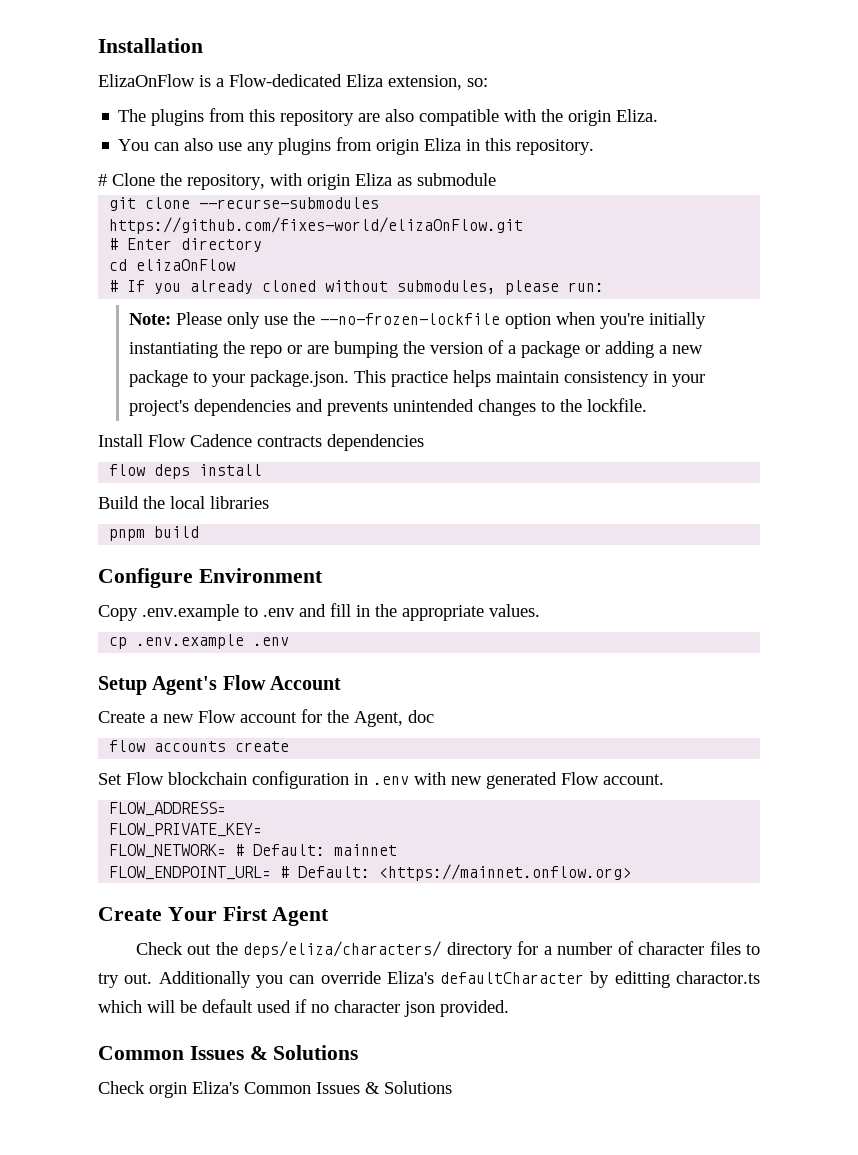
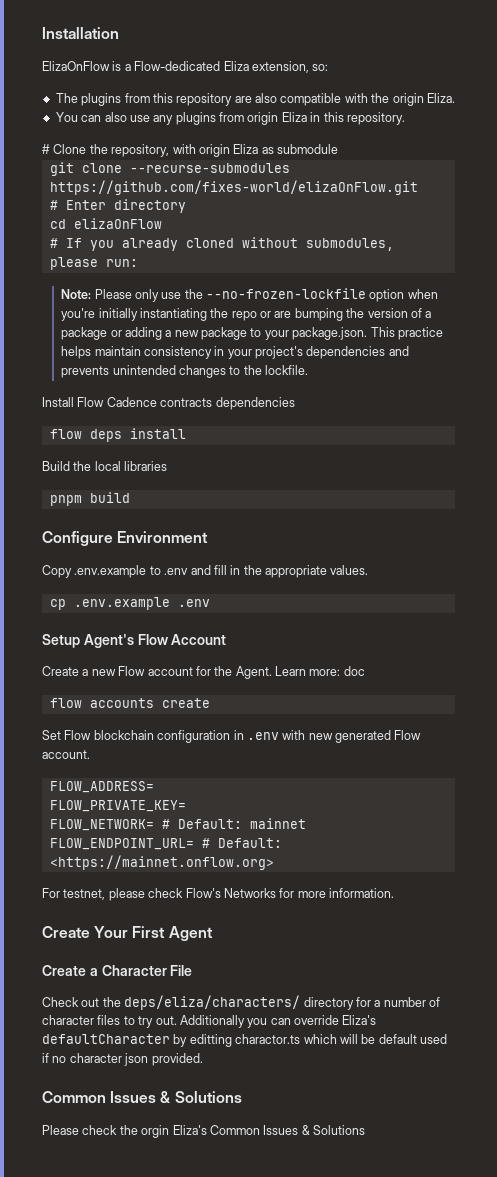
[354,711,403,727] Agent, -> [235,666,341,679] Agent. Learn more:
(632, 872) none -> [42,888,394,901] // For testnet, please check Flow's Networks for more information.
(330, 916) none -> [42,965,193,976] // Create a Character File
[98,1081,145,1094] Check -> [42,1125,138,1135] Please check the

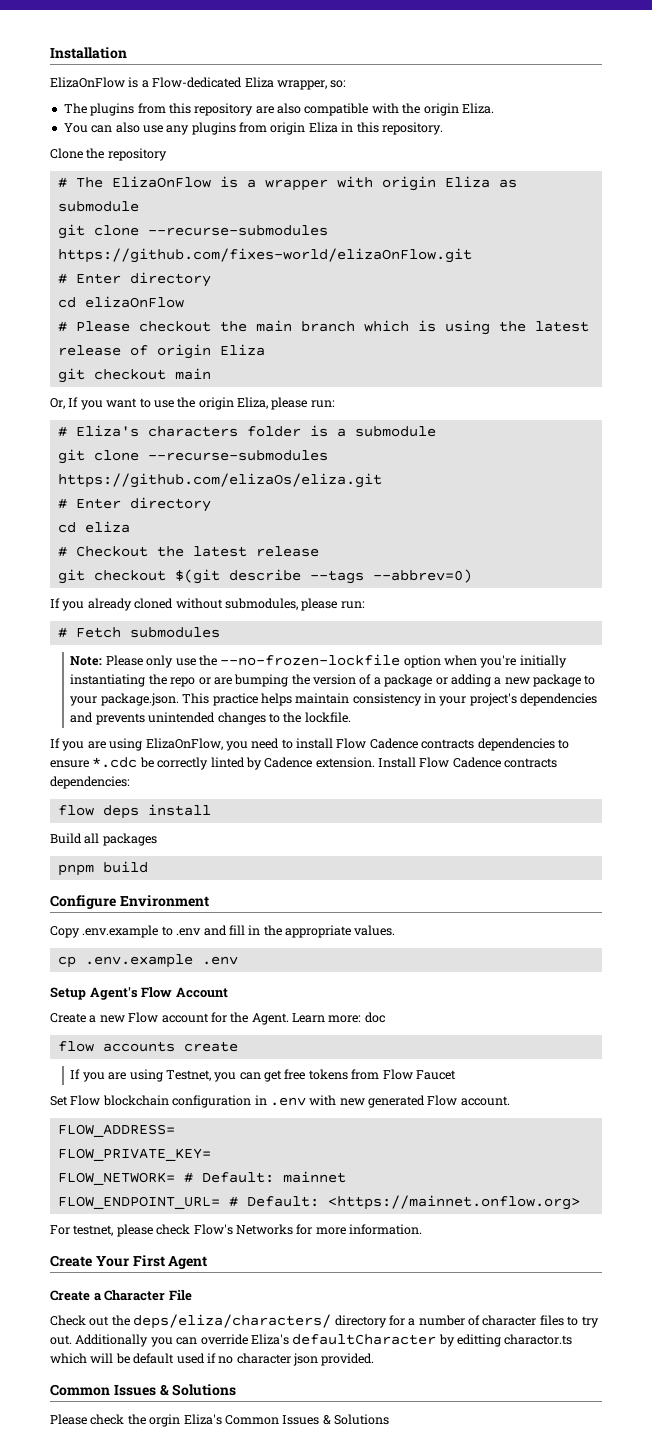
[251,61,309,73] extension, -> [276,80,327,90] wrapper,
[42,144,50,154] # -> (443, 128) none
[111,144,170,157] repository, -> [107,148,167,161] [57,176,328,191] repository // # The ElizaOnFlow is a wrapper
(58, 243) none -> [75,320,589,335] [57,344,265,359] [57,368,211,383] [50,397,335,410] [57,425,436,437] [57,449,328,464] [57,473,382,488] [57,497,211,512] [57,521,130,533] [57,546,319,557] [57,569,472,584] Please checkout the main branch which is using the latest release of origin Eliza // git checkout main // Or, If you want to use the origin Eliza, please run: // # Eliza's characters folder is a submodule // git clone --recurse-submodules https://github.com/elizaOs/eliza.git // # Enter directory // cd eliza // # Checkout the latest release // git checkout $(git describe --tags --abbrev=0) //
(138, 263) none -> [57,627,220,638] // # Fetch submodules
(309, 370) none -> [50,738,569,751] [50,757,375,770] If you are using ElizaOnFlow, you need to install Flow Cadence contracts dependencies to ensure *.cdc be correctly linted by Cadence extension.
[215,397,295,410] dependencies -> [50,776,130,789] dependencies:
[73,461,168,471] the local libraries -> [84,833,157,846] all packages
(210, 703) none -> [70,1069,456,1082] // If you are using Testnet, you can get free tokens from Flow Faucet

